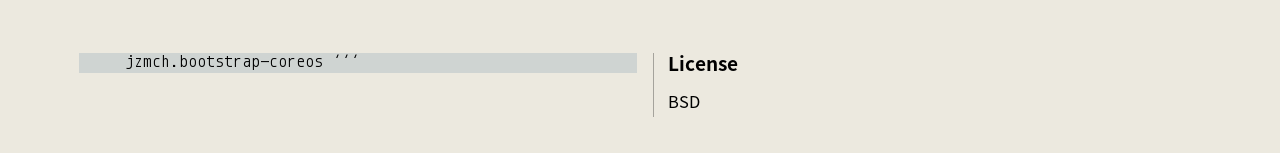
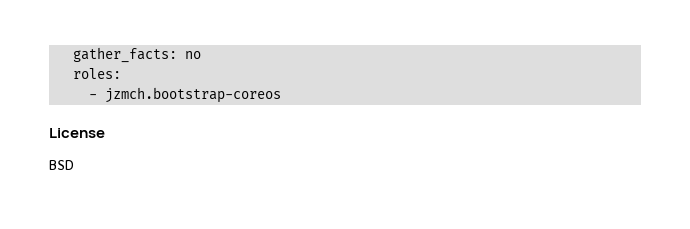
(124, 62) none -> [73,47,202,63] [73,68,122,79] [89,94,98,99] gather_facts: no // roles: // -
[331,54,359,67] ´´´ -> (282, 95) none

